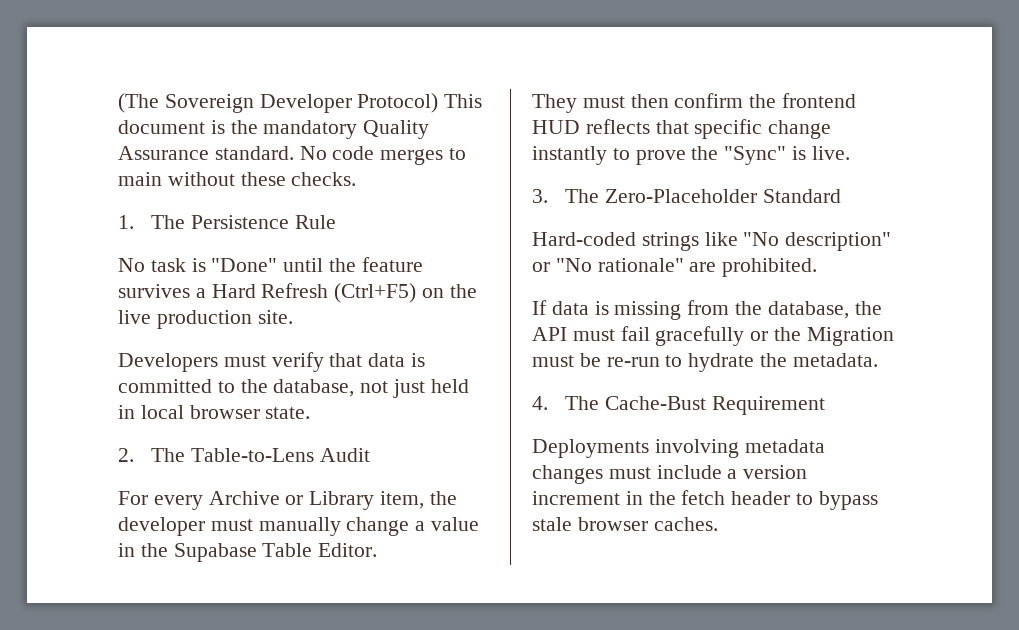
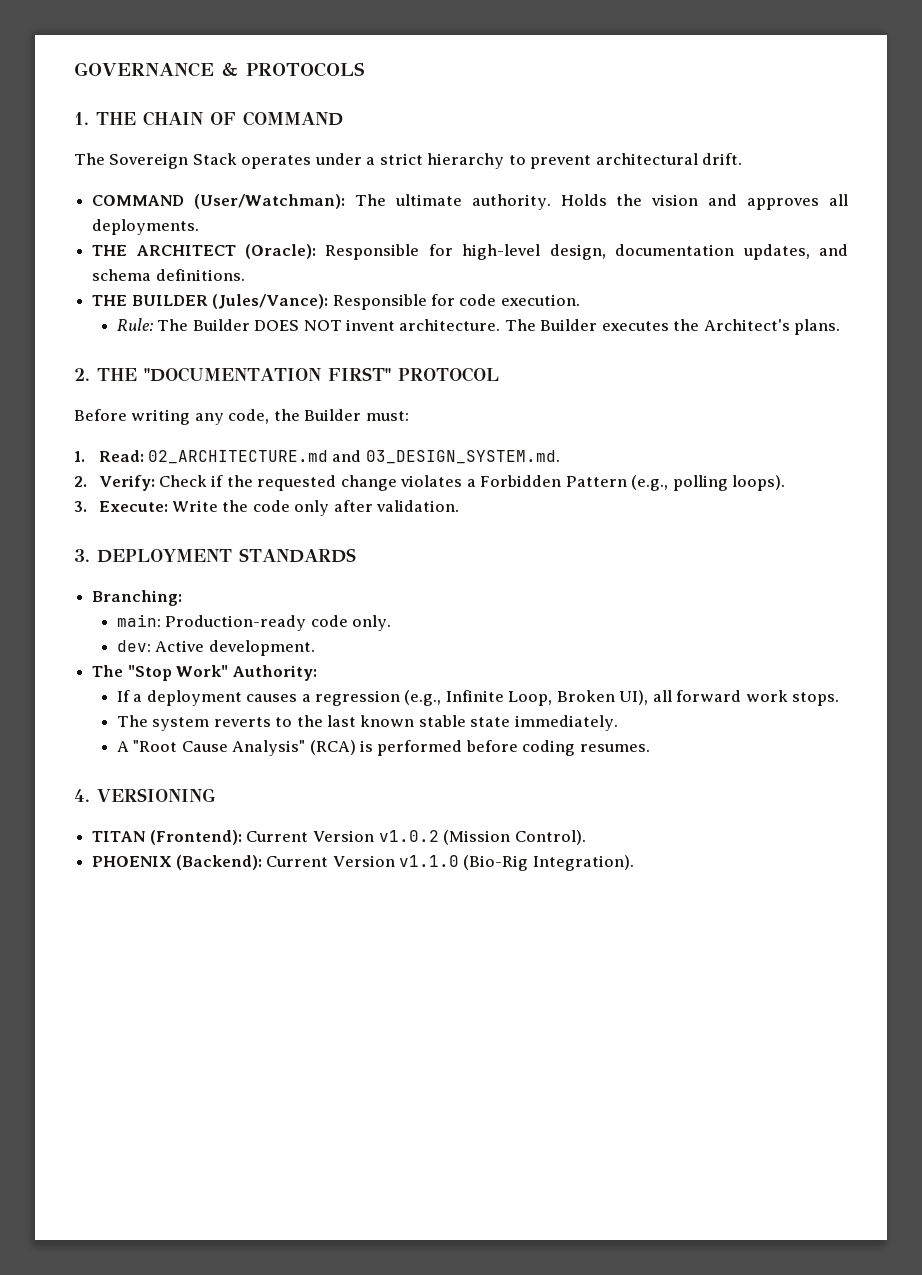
[118,93,483,113] [118,120,430,139] [118,146,467,165] [118,172,357,186] [118,215,336,229] [118,257,423,272] [118,283,477,303] [118,310,293,329] [118,352,426,372] [118,379,469,398] [118,405,311,419] [118,448,370,462] [118,491,457,510] [118,517,480,536] [118,543,378,562] [532,93,857,113] [532,119,832,139] [532,146,850,165] [532,189,841,203] [532,232,892,251] [532,258,818,277] [532,300,882,320] [532,326,894,346] [532,353,878,372] [532,396,825,415] [532,439,825,458] [532,465,808,484] [532,490,878,510] [532,517,718,531] (The Sovereign Developer Protocol) This document is the mandatory Quality Assurance standard. No code merges to main without these checks. // 1. The Persistence Rule // No task is "Done" until the feature survives a Hard Refresh (Ctrl+F5) on the live production site. // Developers must verify that data is committed to the database, not just held in local browser state. // 2. The Table-to-Lens Audit // For every Archive or Library item, the developer must manually change a value in the Supabase Table Editor. // They must then confirm the frontend HUD reflects that specific change instantly to prove the "Sync" is live. // 3. The Zero-Placeholder Standard // Hard-coded strings like "No description" or "No rationale" are prohibited. // If data is missing from the database, the API must fail gracefully or the Migration must be re-run to hydrate the metadata. // 4. The Cache-Bust Requirement // Deployments involving metadata changes must include a version increment in the fetch header to bypass stale browser caches. -> [74,62,365,77] [74,111,343,126] [74,153,743,169] [92,194,848,210] [92,219,200,235] [92,244,849,260] [92,269,245,281] [92,294,580,310] [116,318,841,335] [74,367,499,382] [74,409,409,425] [74,450,560,464] [74,475,786,491] [74,500,460,516] [74,548,356,563] [92,590,183,606] [116,614,392,631] [116,640,315,656] [92,665,317,681] [116,690,840,706] [116,715,618,731] [116,740,650,756] [74,788,216,802] [92,830,586,845] [92,855,634,871] GOVERNANCE & PROTOCOLS // 1. THE CHAIN OF COMMAND // The Sovereign Stack operates under a strict hierarchy to prevent architectural drift. // COMMAND (User/Watchman): The ultimate authority. Holds the vision and approves all deployments. // THE ARCHITECT (Oracle): Responsible for high-level design, documentation updates, and schema definitions. // THE BUILDER (Jules/Vance): Responsible for code execution. // Rule: The Builder DOES NOT invent architecture. The Builder executes the Architect's plans. // 2. THE "DOCUMENTATION FIRST" PROTOCOL // Before writing any code, the Builder must: // 1. Read: 02_ARCHITECTURE.md and 03_DESIGN_SYSTEM.md. // 2. Verify: Check if the requested change violates a Forbidden Pattern (e.g., polling loops). // 3. Execute: Write the code only after validation. // 3. DEPLOYMENT STANDARDS // Branching: // main: Production-ready code only. // dev: Active development. // The "Stop Work" Authority: // If a deployment causes a regression (e.g., Infinite Loop, Broken UI), all forward work stops. // The system reverts to the last known stable state immediately. // A "Root Cause Analysis" (RCA) is performed before coding resumes. // 4. VERSIONING // TITAN (Frontend): Current Version v1.0.2 (Mission Control). // PHOENIX (Backend): Current Version v1.1.0 (Bio-Rig Integration).

